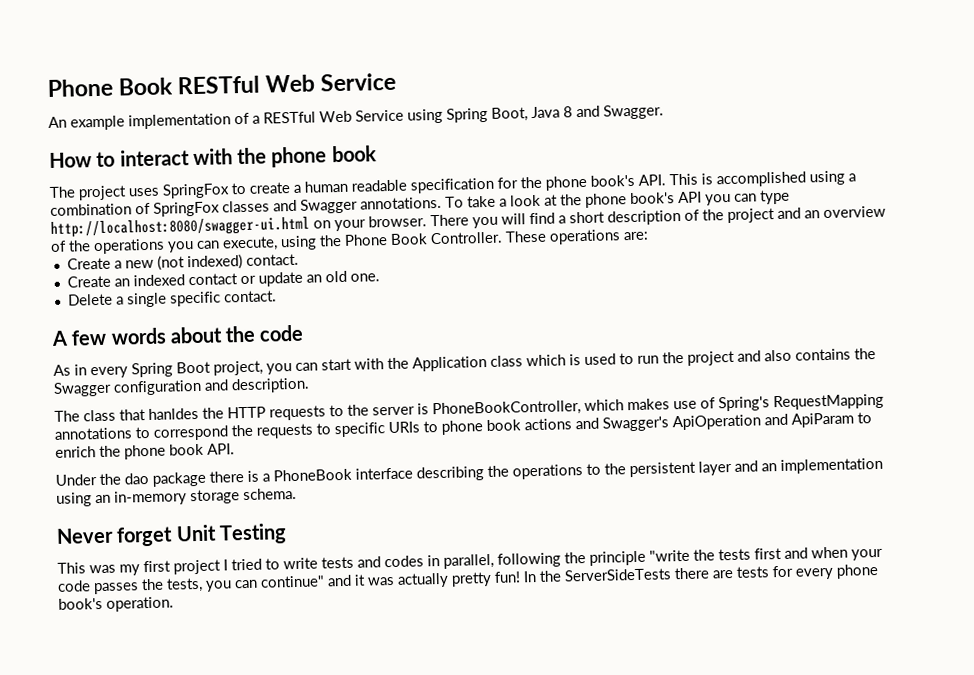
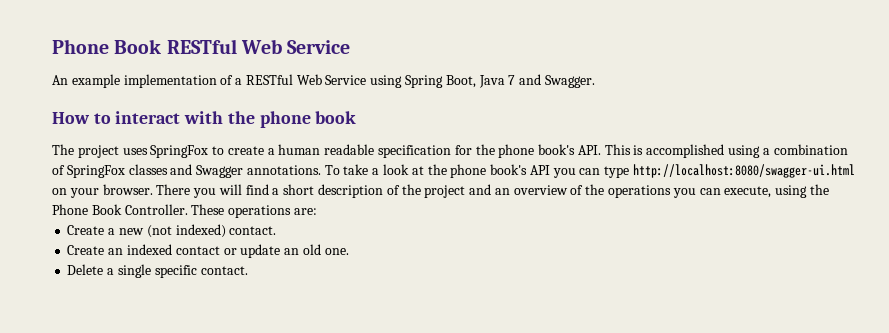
[563,106,573,118] 8 -> [508,75,516,85] 7
[51,324,305,346] [53,348,876,379] [53,377,310,397] [54,393,884,422] [54,412,872,441] [55,443,235,460] [55,457,883,487] [56,487,297,507] [56,523,287,547] [57,546,883,576] [57,564,879,595] [58,596,174,612] // A few words about the code // As in every Spring Boot project, you can start with the Application class which is used to run the project and also contains the Swagger configuration and description. // The class that hanldes the HTTP requests to the server is PhoneBookController, which makes use of Spring's RequestMapping annotations to correspond the requests to specific URIs to phone book actions and Swagger's ApiOperation and ApiParam to enrich the phone book API. // Under the dao package there is a PhoneBook interface describing the operations to the persistent layer and an implementation using an in-memory storage schema. // Never forget Unit Testing // This was my first project I tried to write tests and codes in parallel, following the principle "write the tests first and when your code passes the tests, you can continue" and it was actually pretty fun! In the ServerSideTests there are tests for every phone book's operation. -> (248, 270) none

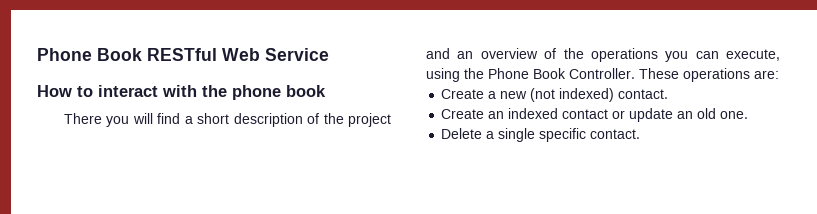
[52,74,595,88] // An example implementation of a RESTful Web Service using Spring Boot, Java 7 and Swagger. -> (329, 54) none
[52,144,848,158] [52,164,856,178] [52,184,153,198] The project uses SpringFox to create a human readable specification for the phone book's API. This is accomplished using a combination of SpringFox classes and Swagger annotations. To take a look at the phone book's API you can type http://localhost:8080/swagger-ui.html on your browser. -> (326, 91) none

